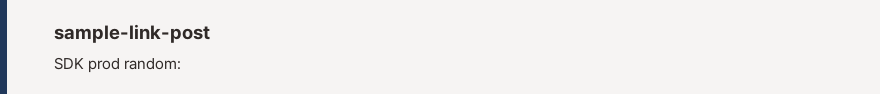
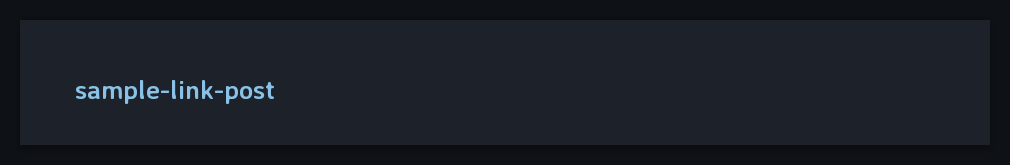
[54,57,182,73] // SDK prod random: -> (275, 92) none

